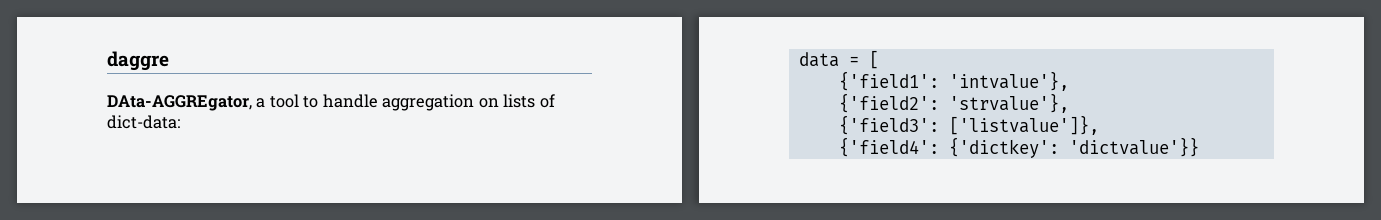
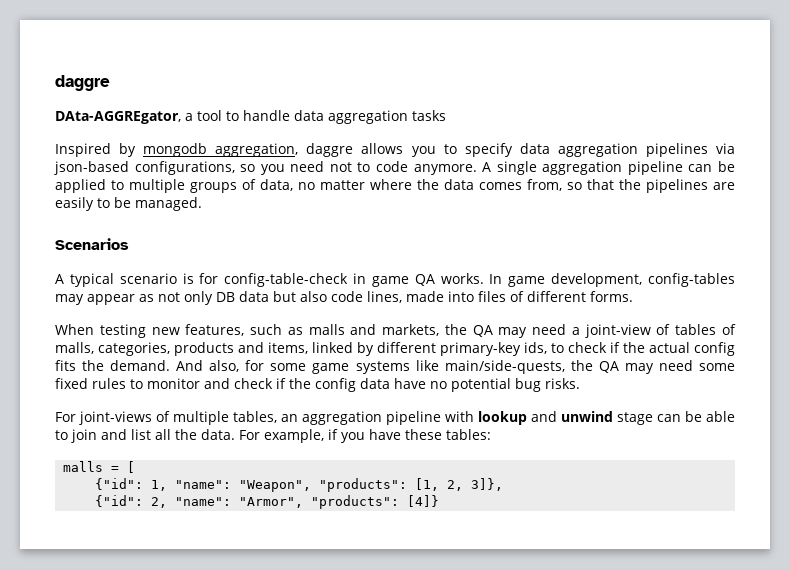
[382,94,555,111] [107,115,180,129] [798,50,879,69] [838,71,1069,91] [838,93,1069,113] [838,115,1099,135] [838,137,1199,158] aggregation on lists of dict-data: // data = [ // {'field1': 'intvalue'}, // {'field2': 'strvalue'}, // {'field3': ['listvalue']}, // {'field4': {'dictkey': 'dictvalue'}} -> [294,110,446,124] [55,143,735,157] [54,161,735,175] [55,179,735,193] [55,197,202,211] [55,238,129,250] [55,273,736,287] [55,291,633,305] [55,324,736,338] [55,342,735,356] [55,360,736,374] [55,378,580,392] [55,411,735,425] [55,429,491,443] [63,461,136,473] [95,478,504,492] [95,495,440,509] data aggregation tasks // Inspired by mongodb aggregation, daggre allows you to specify data aggregation pipelines via json-based configurations, so you need not to code anymore. A single aggregation pipeline can be applied to multiple groups of data, no matter where the data comes from, so that the pipelines are easily to be managed. // Scenarios // A typical scenario is for config-table-check in game QA works. In game development, config-tables may appear as not only DB data but also code lines, made into files of different forms. // When testing new features, such as malls and markets, the QA may need a joint-view of tables of malls, categories, products and items, linked by different primary-key ids, to check if the actual config fits the demand. And also, for some game systems like main/side-quests, the QA may need some fixed rules to monitor and check if the config data have no potential bug risks. // For joint-views of multiple tables, an aggregation pipeline with lookup and unwind stage can be able to join and list all the data. For example, if you have these tables: // malls = [ // {"id": 1, "name": "Weapon", "products": [1, 2, 3]}, // {"id": 2, "name": "Armor", "products": [4]}

